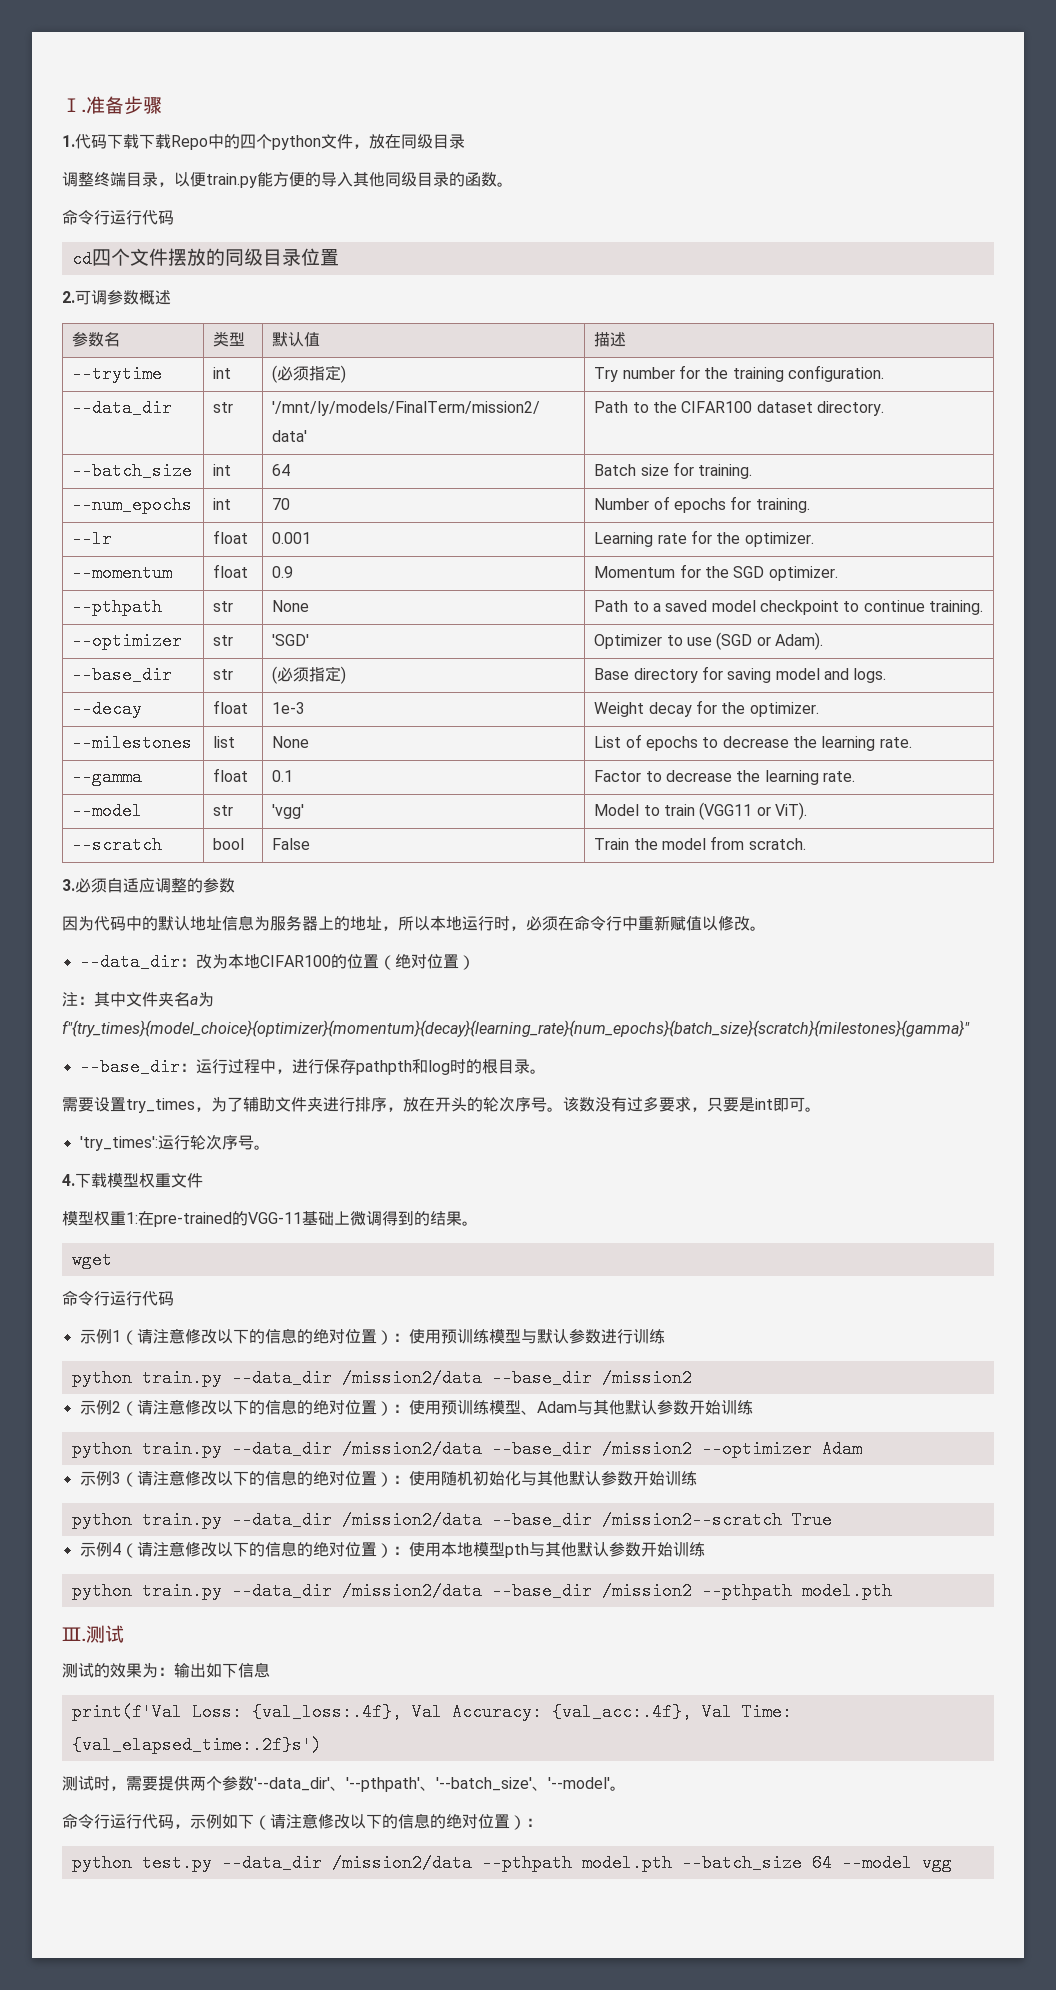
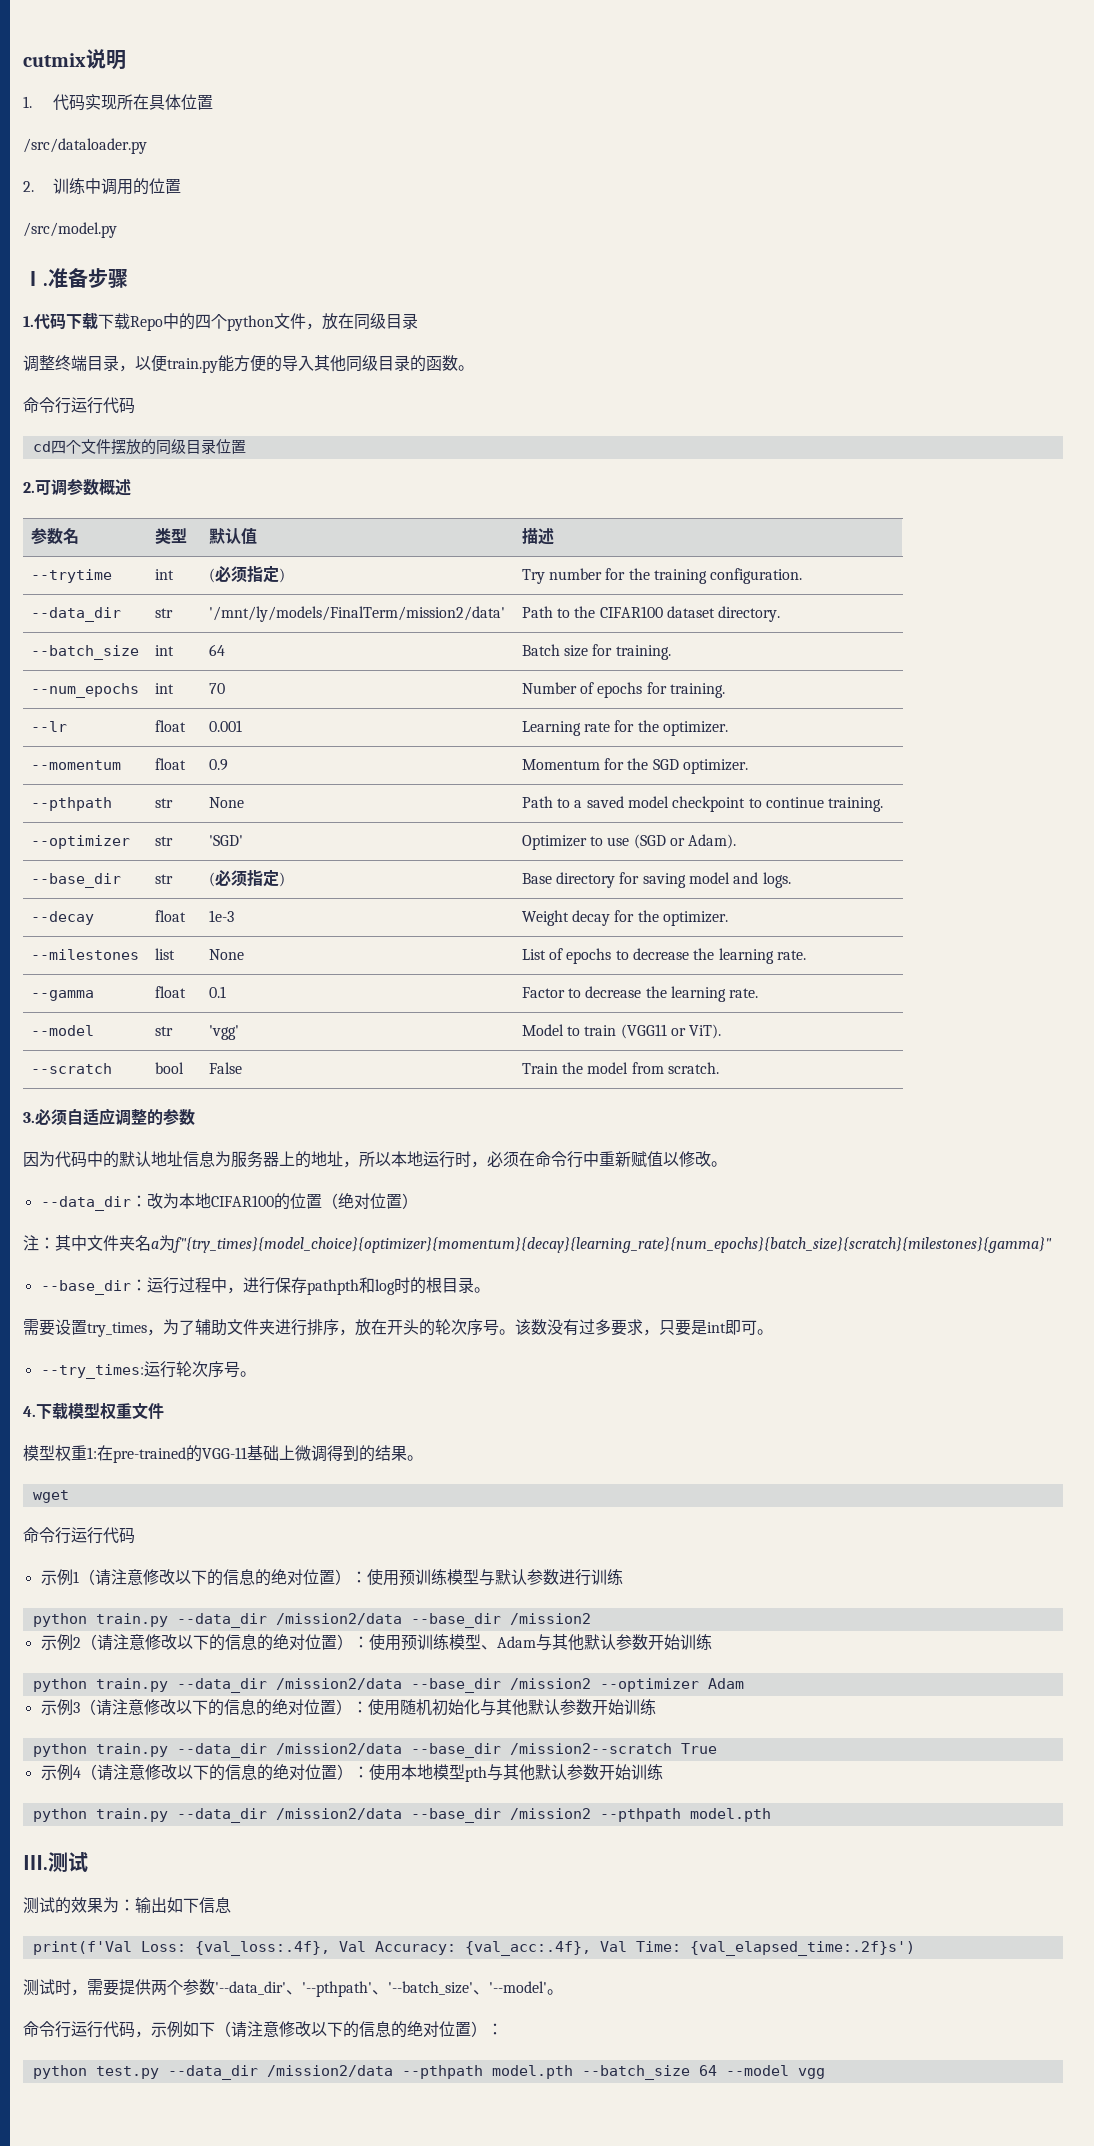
(62, 105) none -> [23,49,126,70] [23,94,214,111] [23,138,147,154] [23,178,182,195] [23,222,117,238] cutmix说明 // 1.代码实现所在具体位置 // /src/dataloader.py // 2.训练中调用的位置 // /src/model.py //
[79,1136,158,1151] 'try_times': -> [40,1364,144,1379] --try_times:

